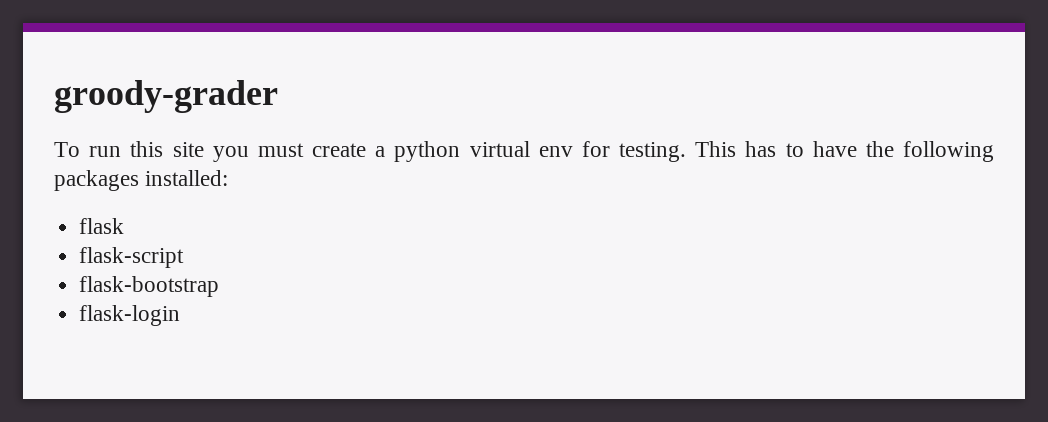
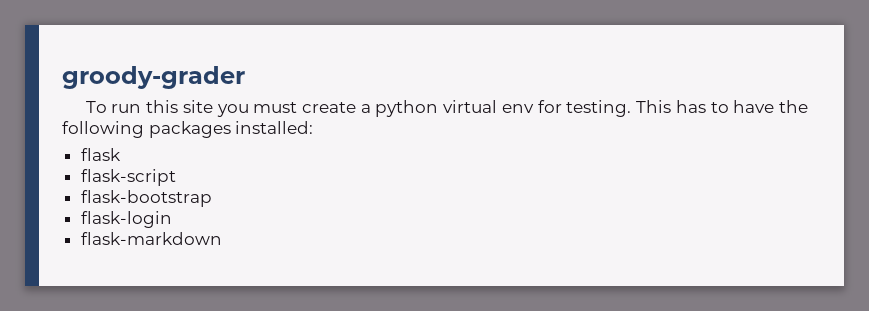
(181, 315) none -> [80,232,222,245] // flask-markdown

